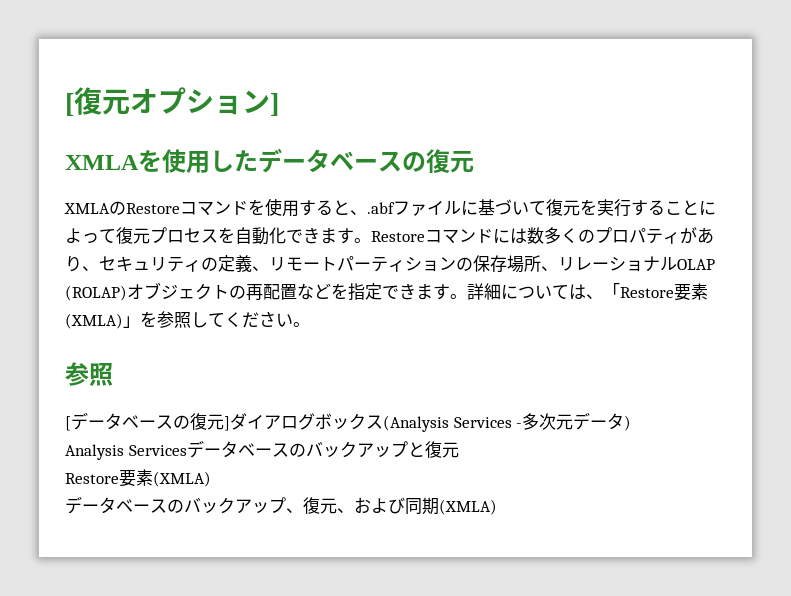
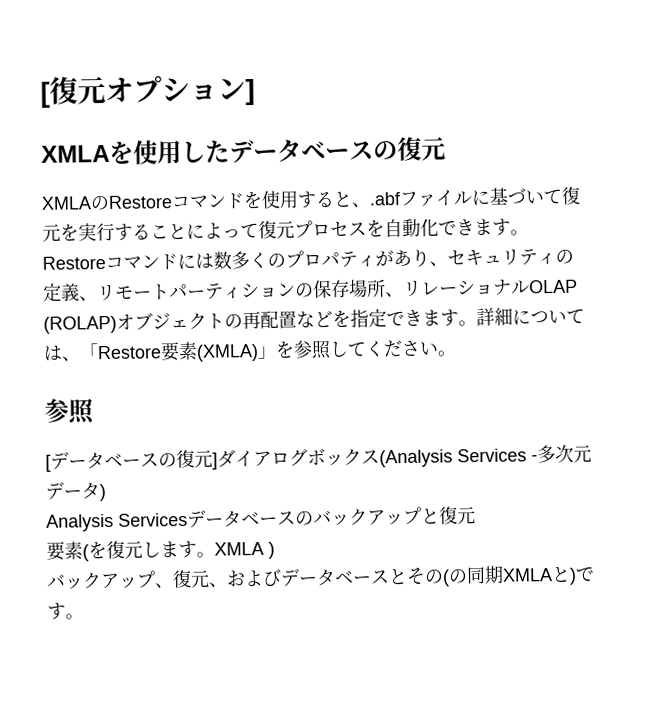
[65,469,211,487] [65,496,184,514] Restore要素(XMLA) // データベースの -> [46,540,275,562] 要素(を復元します。XMLA ) //
[405,497,497,515] 同期(XMLA) -> [280,565,595,587] [47,602,84,620] データベースとその(の同期XMLAと)です。

